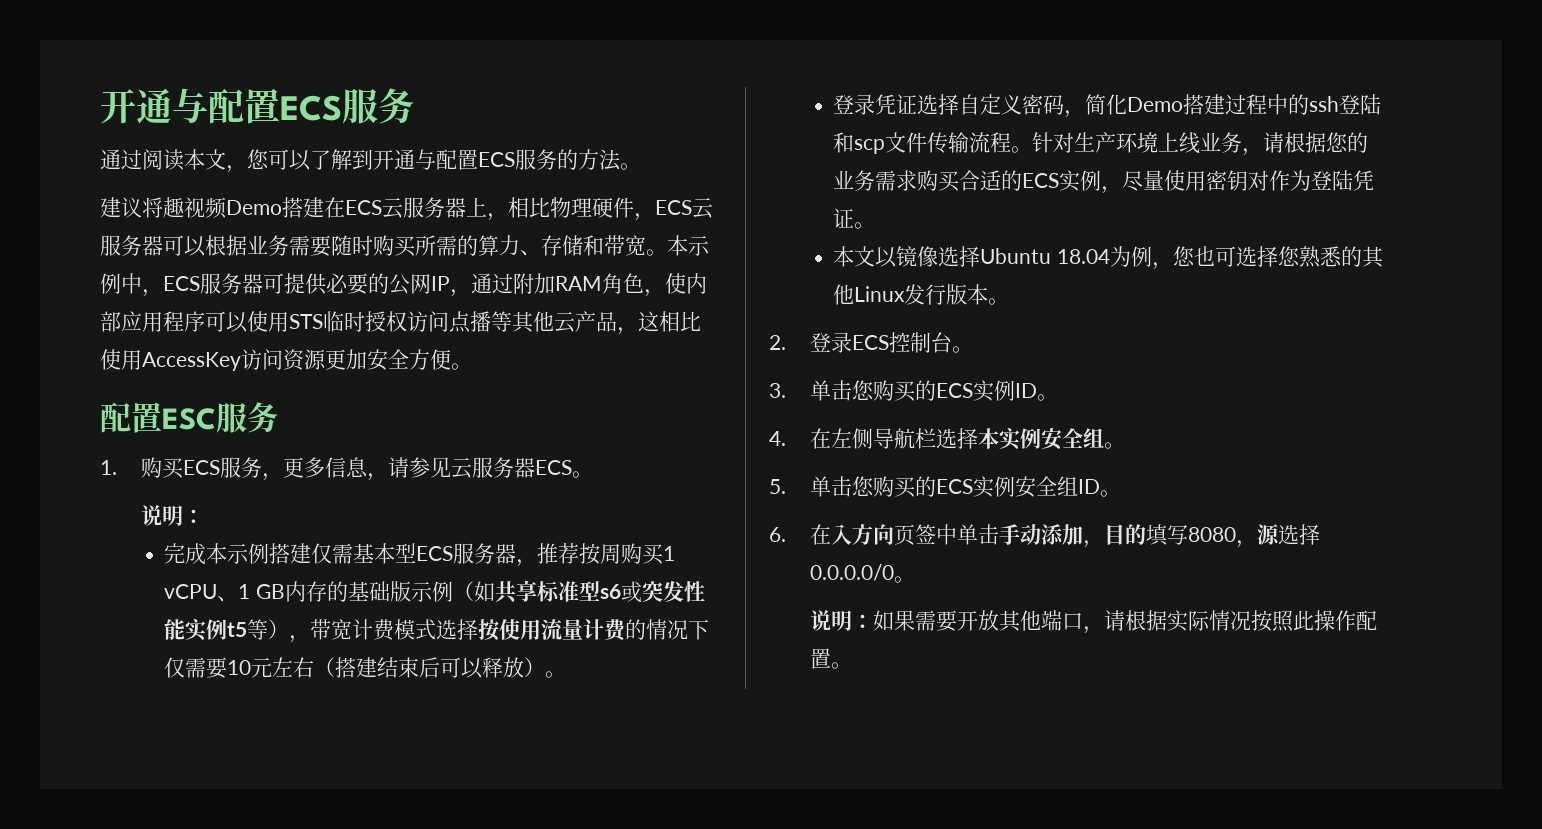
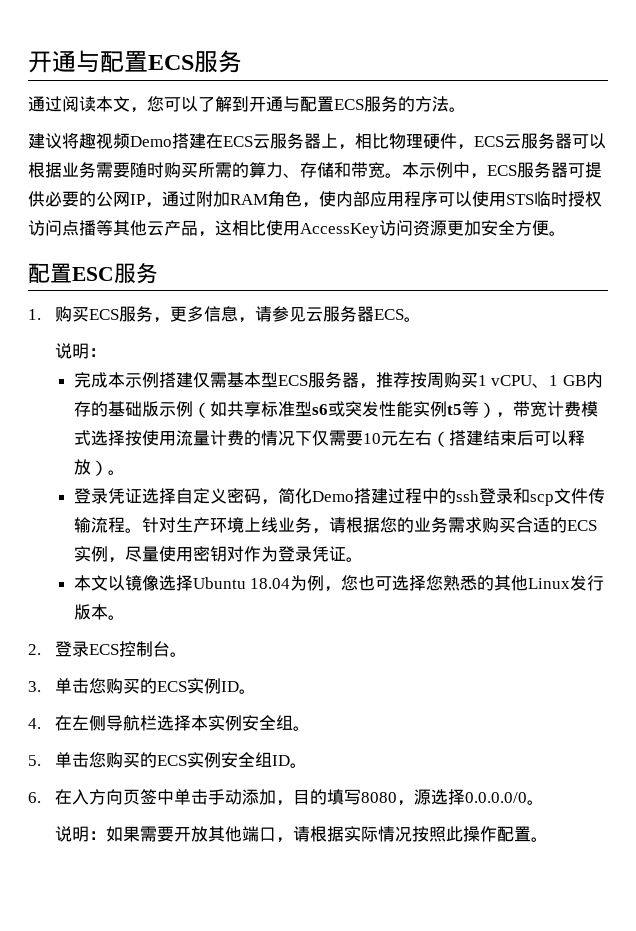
[1360,94,1382,115] 陆 -> [495,488,513,504] 录
[1332,170,1354,191] 陆 -> [294,546,312,562] 录

